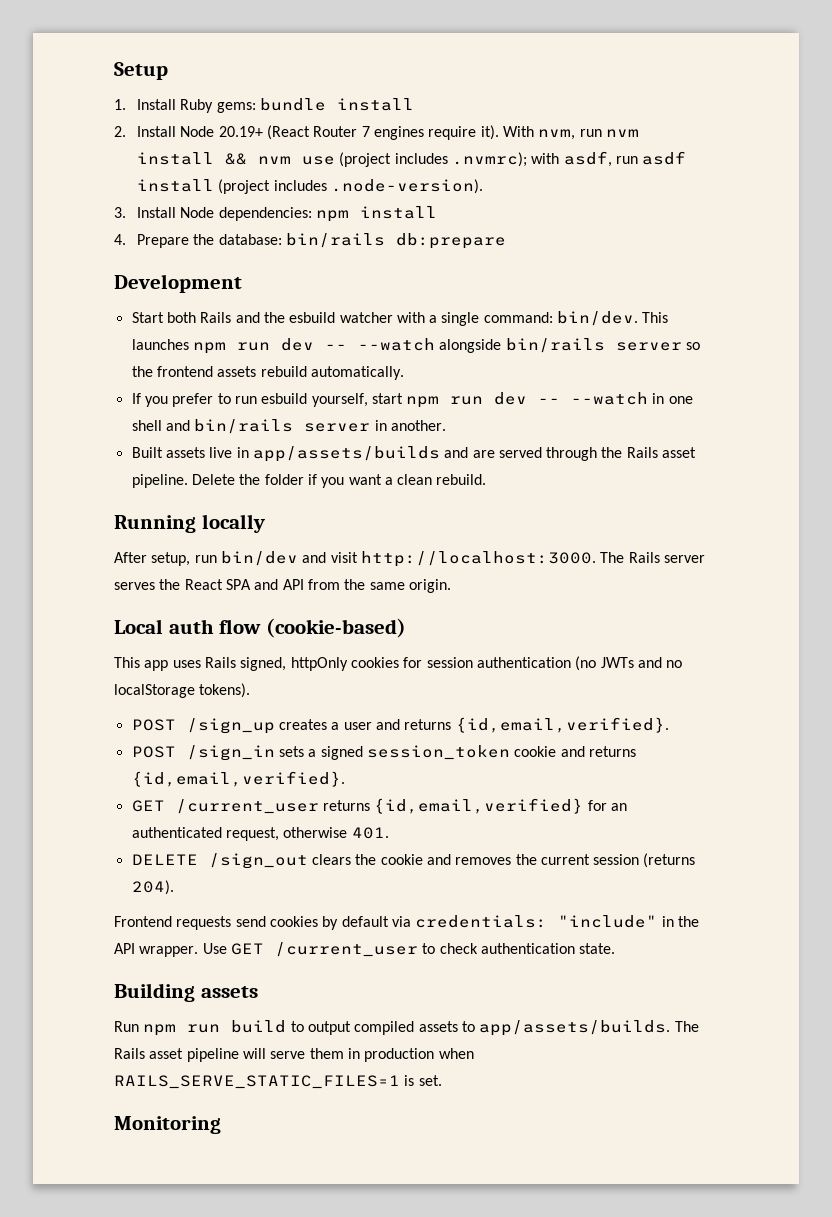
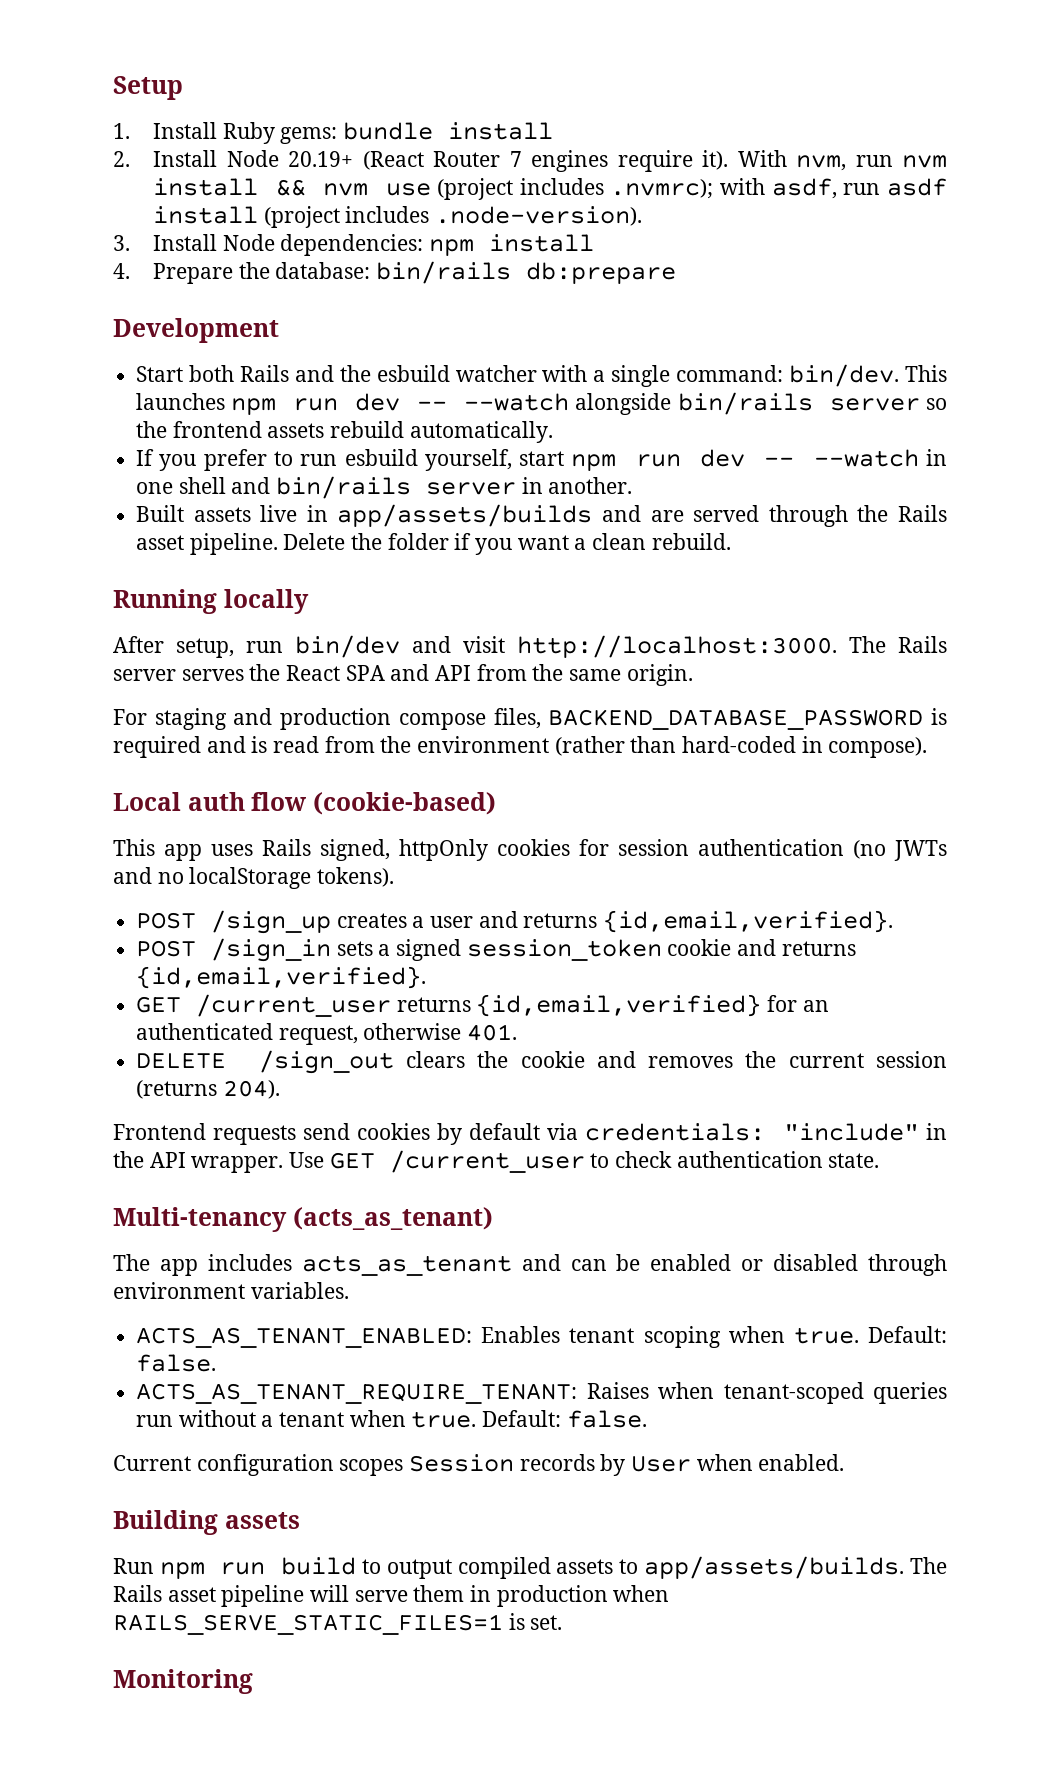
(451, 586) none -> [113,708,947,730] [113,736,928,758] // For staging and production compose files, BACKEND_DATABASE_PASSWORD is required and is read from the environment (rather than hard-coded in compose).
(616, 948) none -> [113,1207,493,1232] [113,1254,947,1276] [113,1282,349,1299] [136,1326,947,1348] [136,1354,217,1372] [136,1382,948,1404] [136,1410,647,1428] [113,1454,845,1476] // Multi-tenancy (acts_as_tenant) // The app includes acts_as_tenant and can be enabled or disabled through environment variables. // ACTS_AS_TENANT_ENABLED: Enables tenant scoping when true. Default: false. // ACTS_AS_TENANT_REQUIRE_TENANT: Raises when tenant-scoped queries run without a tenant when true. Default: false. // Current configuration scopes Session records by User when enabled.

